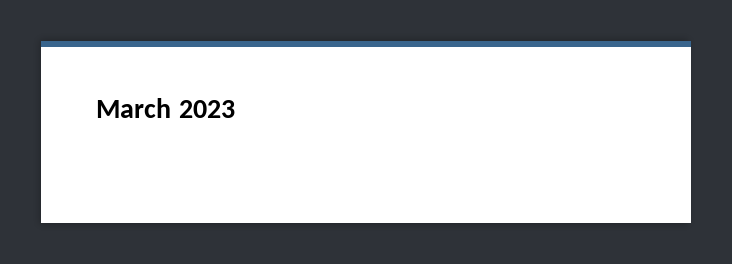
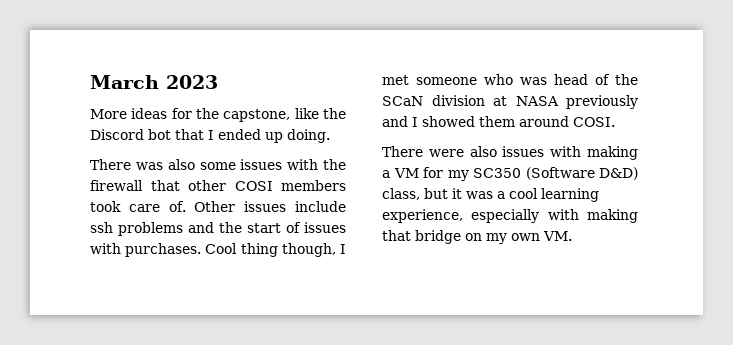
(235, 109) none -> [90,108,346,122] [90,129,330,143] [90,159,346,170] [90,180,346,191] [90,201,346,212] [90,222,346,236] [90,243,346,257] [382,74,638,85] [382,95,638,109] [382,116,615,127] [382,146,638,160] [382,167,638,181] [382,188,599,202] [382,209,638,223] [382,230,572,244] // More ideas for the capstone, like the Discord bot that I ended up doing. // There was also some issues with the firewall that other COSI members took care of. Other issues include ssh problems and the start of issues with purchases. Cool thing though, I met someone who was head of the SCaN division at NASA previously and I showed them around COSI. // There were also issues with making a VM for my SC350 (Software D&D) class, but it was a cool learning experience, especially with making that bridge on my own VM.

